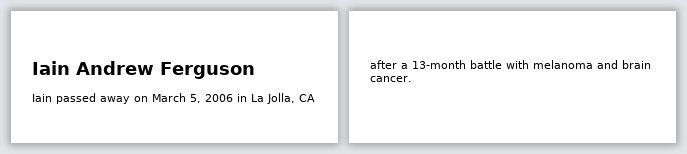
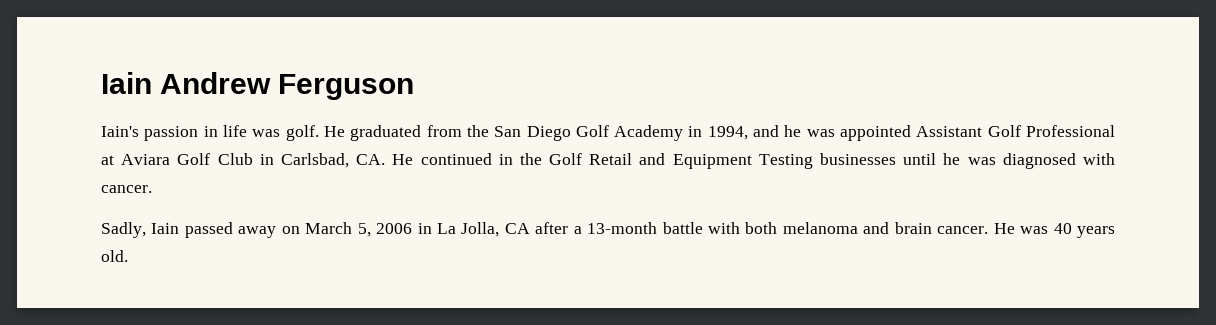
(255, 70) none -> [101,125,1116,141] [101,153,1115,169] [101,185,152,193] [101,222,146,238] Iain's passion in life was golf. He graduated from the San Diego Golf Academy in 1994, and he was appointed Assistant Golf Professional at Aviara Golf Club in Carlsbad, CA. He continued in the Golf Retail and Equipment Testing businesses until he was diagnosed with cancer. // Sadly,
(529, 64) none -> [745,222,778,234] both
(412, 79) none -> [993,223,1116,238] [101,250,128,262] He was 40 years old.

